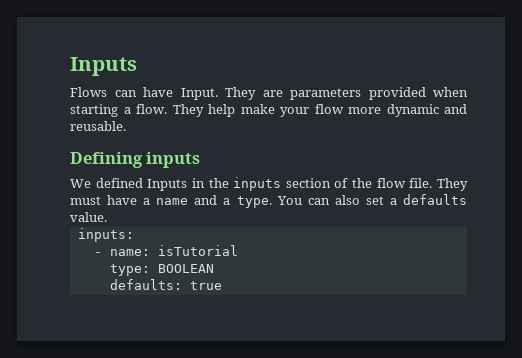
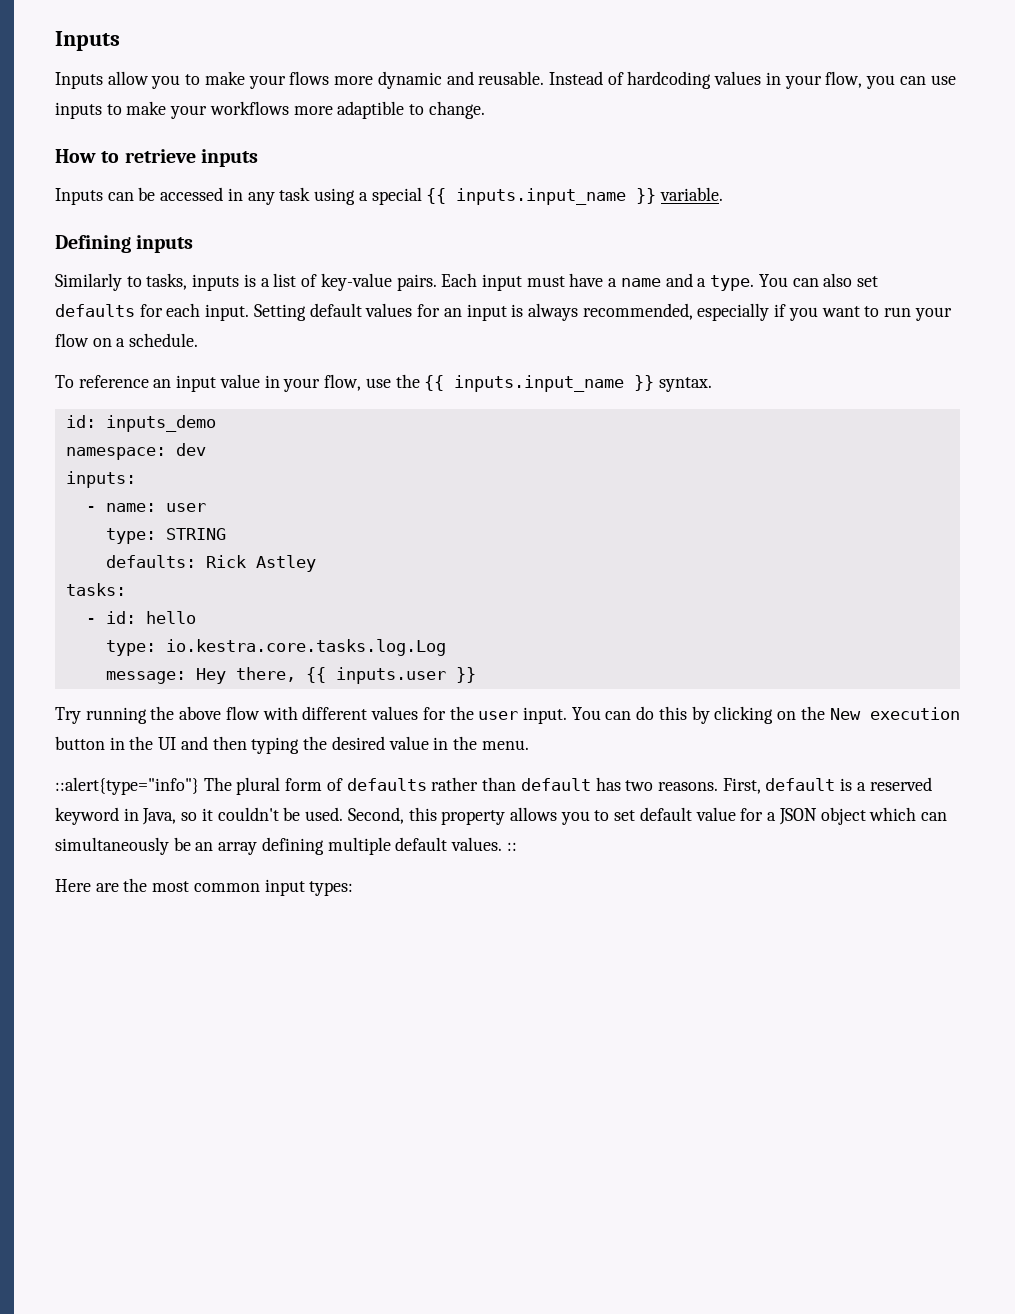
[70,87,468,100] [70,104,344,117] Flows can have Input. They are parameters provided when starting a flow. They help make your flow -> [55,71,330,89] Inputs allow you to make your flows
[70,152,201,168] [70,177,468,191] // Defining inputs // We defined Inputs in the inputs section of the flow file. They -> [548,71,956,89] [55,101,485,119] [55,149,258,167] [55,187,723,205] [55,235,194,253] [55,273,522,291] Instead of hardcoding values in your flow, you can use inputs to make your workflows more adaptible to change. // How to retrieve inputs // Inputs can be accessed in any task using a special {{ inputs.input_name }} variable. // Defining inputs // Similarly to tasks, inputs is a list of key-value pairs. Each input
[389,194,467,205] [70,212,107,222] a defaults value. -> [55,303,952,321] [55,333,199,347] [55,374,712,392] [65,415,216,432] [65,443,206,460] defaults for each input. Setting default values for an input is always recommended, especially if you want to run your flow on a schedule. // To reference an input value in your flow, use the {{ inputs.input_name }} syntax. // id: inputs_demo // namespace: dev
[157,245,238,256] [109,264,214,276] isTutorial // type: BOOLEAN -> [165,503,206,512] [105,528,226,544] user // type: STRING
[189,281,222,290] true -> [205,555,316,572] [65,583,126,596] [85,611,196,624] [105,639,446,656] [105,667,476,684] [55,706,960,724] [55,736,529,754] [55,777,932,795] [55,807,947,825] [55,837,517,855] [55,878,354,896] Rick Astley // tasks: // - id: hello // type: io.kestra.core.tasks.log.Log // message: Hey there, {{ inputs.user }} // Try running the above flow with different values for the user input. You can do this by clicking on the New execution button in the UI and then typing the desired value in the menu. // ::alert{type="info"} The plural form of defaults rather than default has two reasons. First, default is a reserved keyword in Java, so it couldn't be used. Second, this property allows you to set default value for a JSON object which can simultaneously be an array defining multiple default values. :: // Here are the most common input types:

